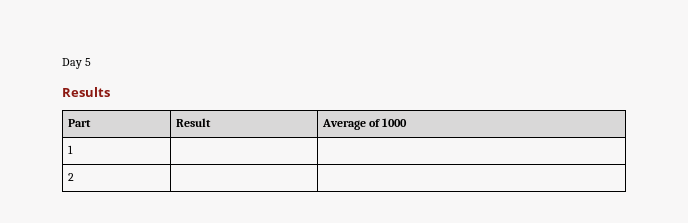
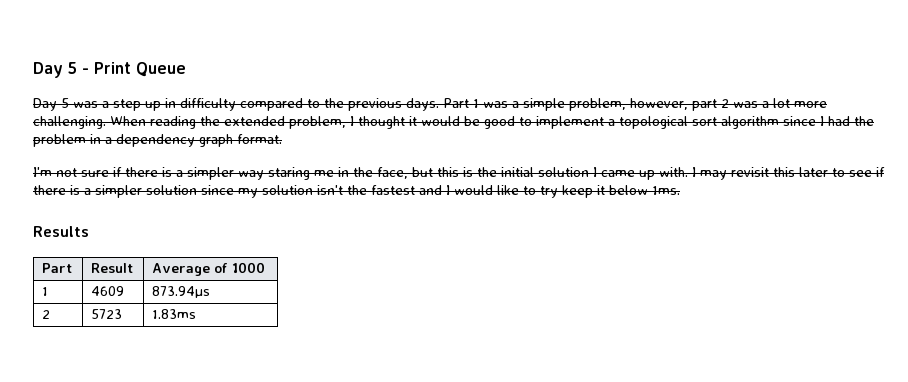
[62,58,92,69] Day 5 -> [33,62,186,78] [33,98,827,111] [33,116,874,129] [33,134,282,147] [33,167,885,180] [33,185,680,198] Day 5 - Print Queue // Day 5 was a step up in difficulty compared to the previous days. Part 1 was a simple problem, however, part 2 was a lot more challenging. When reading the extended problem, I thought it would be good to implement a topological sort algorithm since I had the problem in a dependency graph format. // I'm not sure if there is a simpler way staring me in the face, but this is the initial solution I came up with. I may revisit this later to see if there is a simpler solution since my solution isn't the fastest and I would like to try keep it below 1ms.
(73, 149) | -> [91,286,125,296] [152,286,211,298] 4609 | 873.94µs
(74, 177) | -> [91,309,123,319] [152,309,197,319] 5723 | 1.83ms

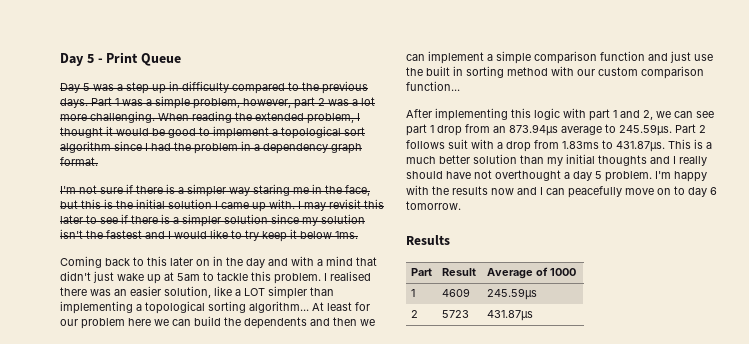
(680, 190) none -> [60,256,377,268] [60,271,371,284] [60,286,334,299] [60,301,370,314] [60,316,375,329] [406,51,713,64] [406,66,704,79] [406,81,460,91] [406,108,714,121] [406,124,706,136] [406,139,712,152] [406,154,707,166] [406,170,707,182] [406,185,717,198] [406,201,461,210] // Coming back to this later on in the day and with a mind that didn't just wake up at 5am to tackle this problem. I realised there was an easier solution, like a LOT simpler than implementing a topological sorting algorithm... At least for our problem here we can build the dependents and then we can implement a simple comparison function and just use the built in sorting method with our custom comparison function... // After implementing this logic with part 1 and 2, we can see part 1 drop from an 873.94µs average to 245.59µs. Part 2 follows suit with a drop from 1.83ms to 431.87µs. This is a much better solution than my initial thoughts and I really should have not overthought a day 5 problem. I'm happy with the results now and I can peacefully move on to day 6 tomorrow.
[152,286,211,298] 873.94µs -> [486,288,537,300] 245.59µs
[152,309,197,319] 1.83ms -> [486,310,533,321] 431.87µs

